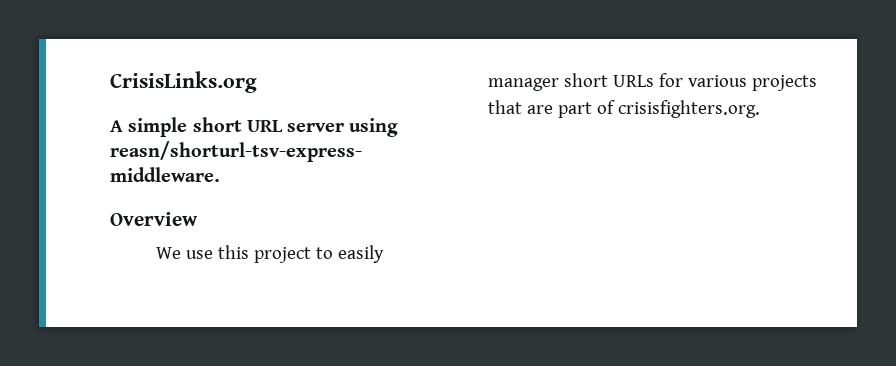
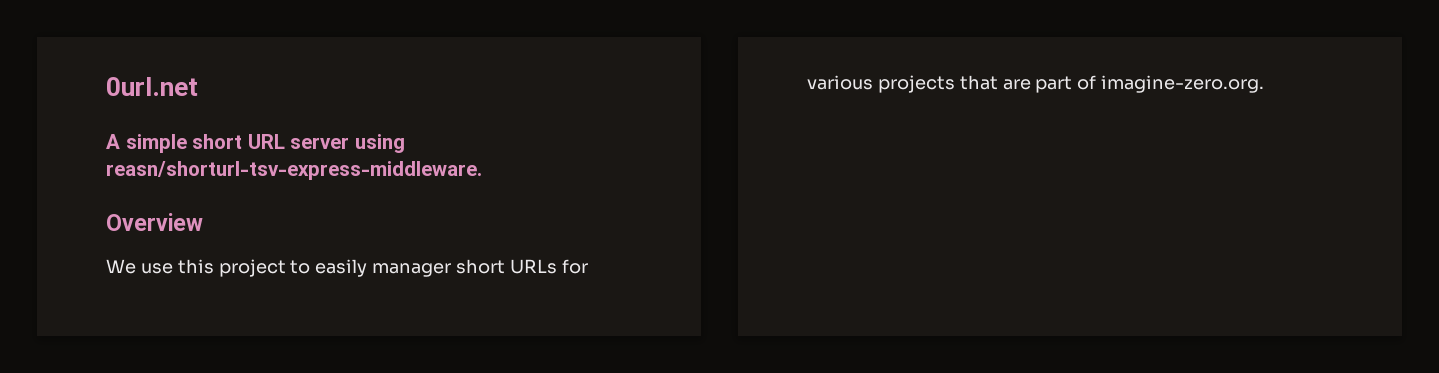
[110,71,257,93] CrisisLinks.org -> [106,77,198,96] 0url.net
[617,100,760,118] crisisfighters.org. -> [1101,75,1265,93] imagine-zero.org.

